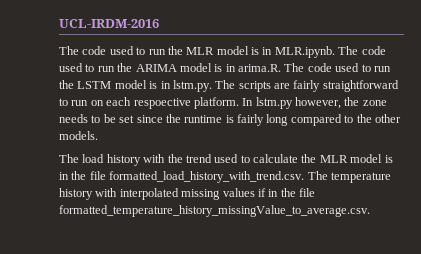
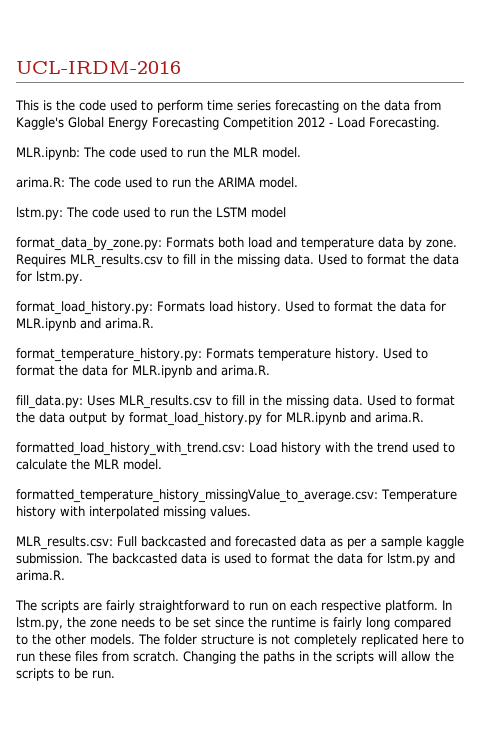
(159, 23) none -> [15,100,441,113] [16,117,440,130] [16,147,80,160] This is the code used to perform time series forecasting on the data from Kaggle's Global Energy Forecasting Competition 2012 - Load Forecasting. // MLR.ipynb:
[216,46,335,58] model is in MLR.ipynb. -> [262,147,301,158] [16,177,65,188] model. // arima.R:
[179,63,281,72] model is in arima.R. -> [259,177,298,188] [16,207,63,220] model. // lstm.py:
[149,80,212,92] is in lstm.py. -> [16,237,457,251] [16,254,459,268] [16,271,83,284] [16,301,446,315] [16,318,154,331] [16,348,428,362] [16,365,270,378] [16,395,455,409] [16,412,424,426] [16,442,455,456] [16,459,162,470] [16,489,457,503] [16,506,251,519] [16,536,464,550] [16,553,455,566] [16,570,65,581] // format_data_by_zone.py: Formats both load and temperature data by zone. Requires MLR_results.csv to fill in the missing data. Used to format the data for lstm.py. // format_load_history.py: Formats load history. Used to format the data for MLR.ipynb and arima.R. // format_temperature_history.py: Formats temperature history. Used to format the data for MLR.ipynb and arima.R. // fill_data.py: Uses MLR_results.csv to fill in the missing data. Used to format the data output by format_load_history.py for MLR.ipynb and arima.R. // formatted_load_history_with_trend.csv: Load history with the trend used to calculate the MLR model. // formatted_temperature_history_missingValue_to_average.csv: Temperature history with interpolated missing values. // MLR_results.csv: Full backcasted and forecasted data as per a sample kaggle submission. The backcasted data is used to format the data for lstm.py and arima.R. //
[133,98,191,109] respoective -> [321,600,381,613] respective
[255,97,341,109] lstm.py however, -> [16,617,63,630] lstm.py,
[59,154,393,166] [59,171,391,183] [59,188,315,200] [59,205,370,217] // The load history with the trend used to calculate the MLR model is in the file formatted_load_history_with_trend.csv. The temperature history with interpolated missing values if in the file formatted_temperature_history_missingValue_to_average.csv. -> [138,634,464,647] [16,651,454,664] [16,668,115,681] The folder structure is not completely replicated here to run these files from scratch. Changing the paths in the scripts will allow the scripts to be run.

